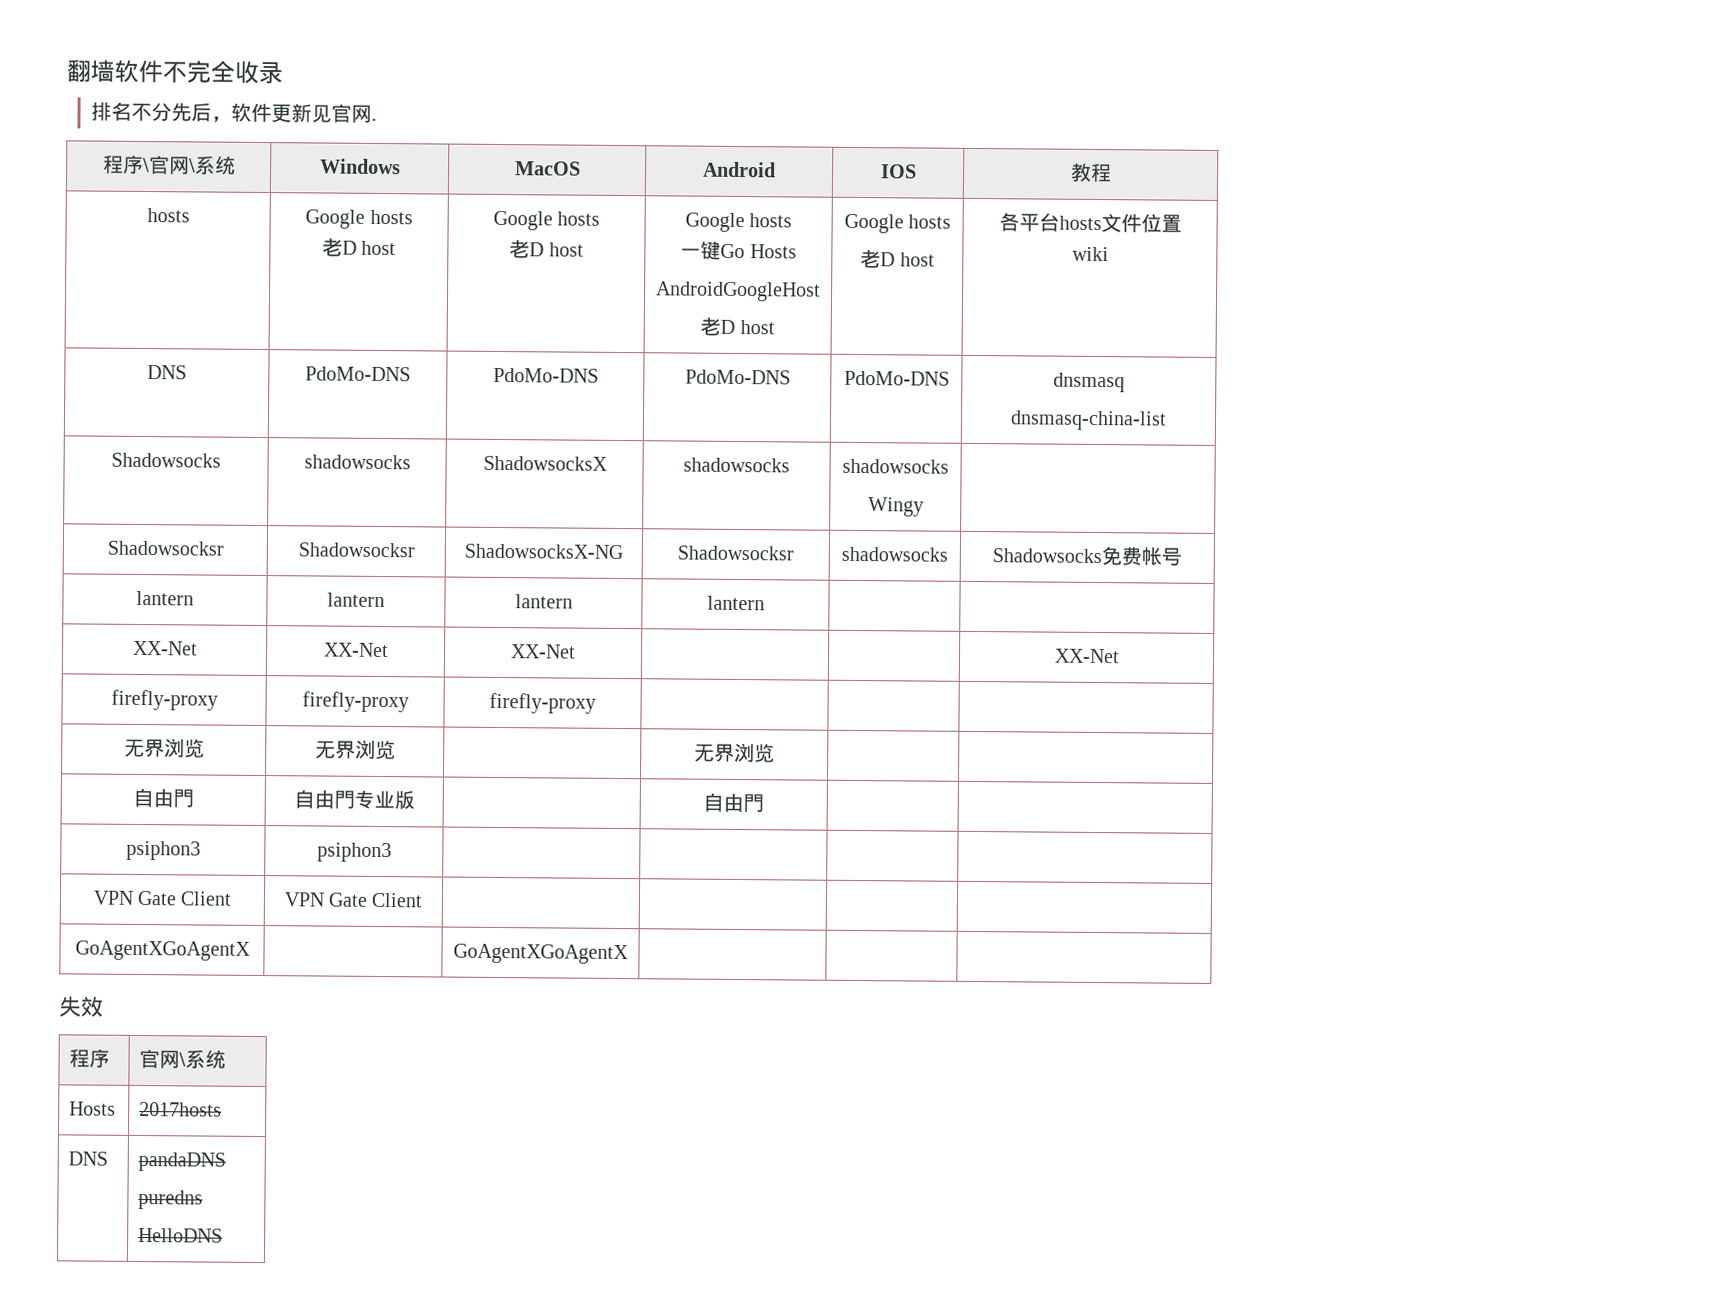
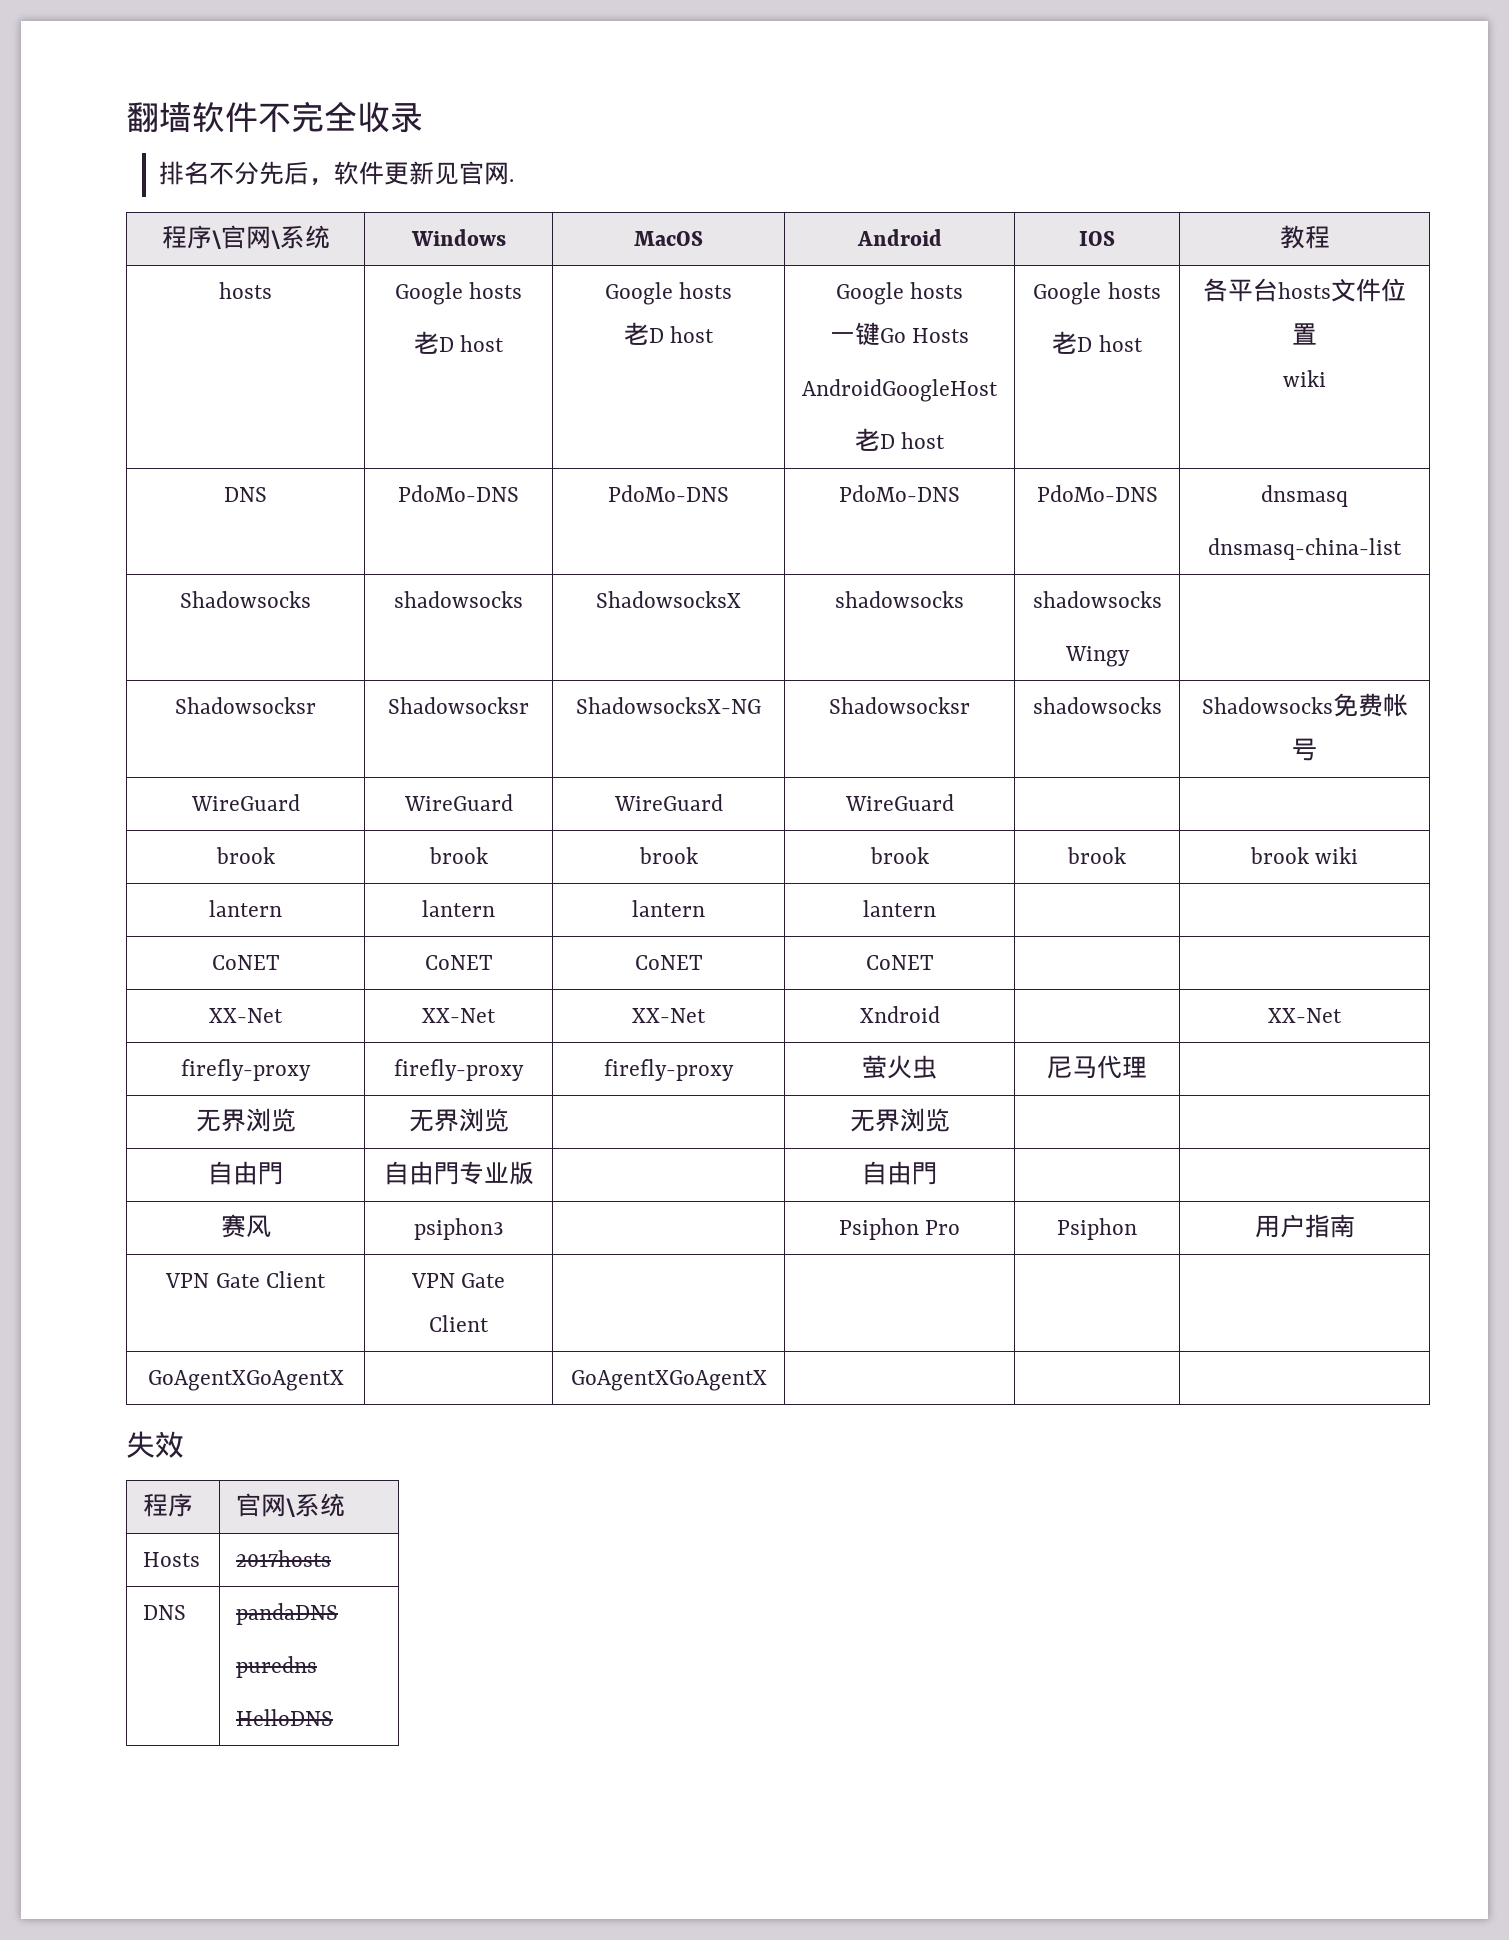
(1182, 556) none -> [190,794,300,811] [403,794,513,811] [613,794,723,811] [844,794,954,811] [215,847,275,864] [428,847,488,864] [638,847,698,864] [869,847,929,864] [1067,847,1126,864] [1249,847,1359,864] // WireGuard | WireGuard | WireGuard | WireGuard | | // brook | brook | brook | brook | brook | brook wiki
(765, 603) none -> [211,955,280,970] [424,955,493,970] [634,955,703,970] [865,955,934,970] // CoNET | CoNET | CoNET | CoNET | |
(576, 651) none -> [859,1006,940,1023] Xndroid
(596, 703) | -> [862,1055,937,1079] [1047,1055,1147,1079] 萤火虫 | 尼马代理
[125,840,201,861] psiphon3 -> [220,1214,271,1238] 赛风
(392, 852) | | -> [838,1218,961,1240] [1057,1218,1137,1240] [1254,1214,1355,1238] Psiphon Pro | Psiphon | 用户指南

